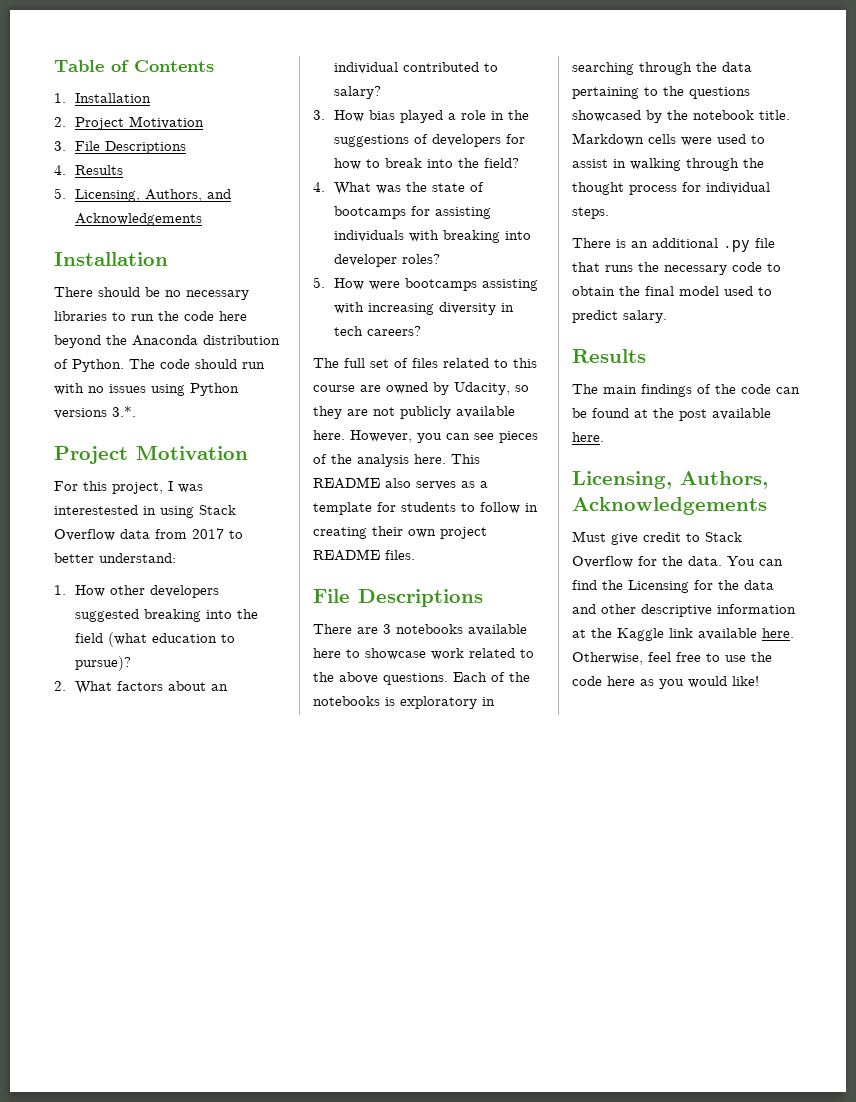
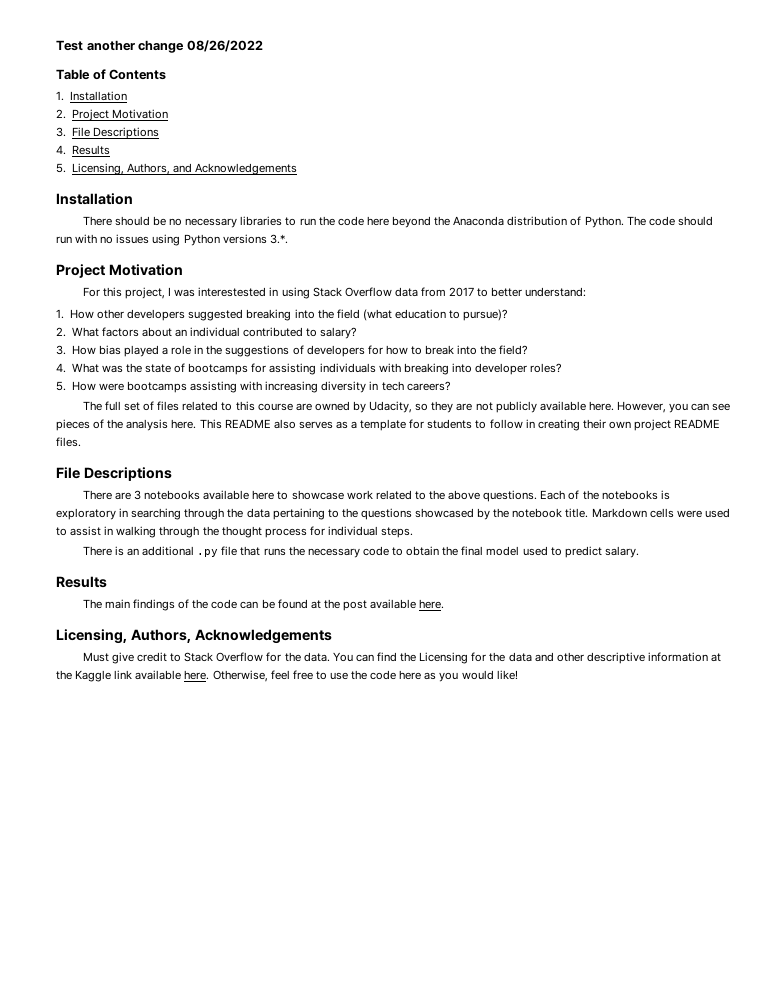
(54, 66) none -> [56,40,263,53] Test another change 08/26/2022 //

